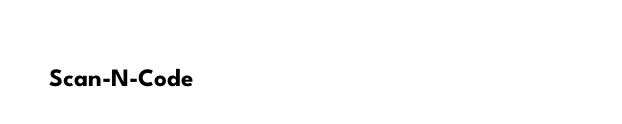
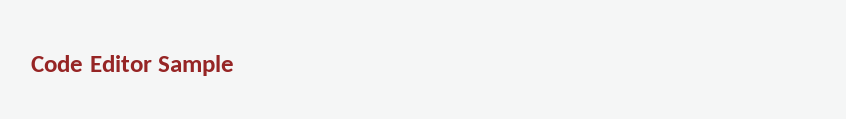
[49,68,193,87] Scan-N-Code -> [31,55,235,76] Code Editor Sample

